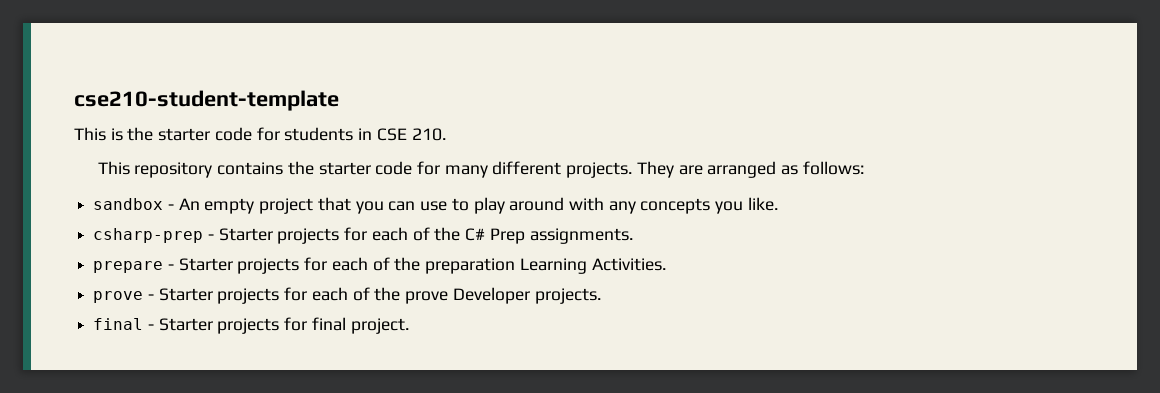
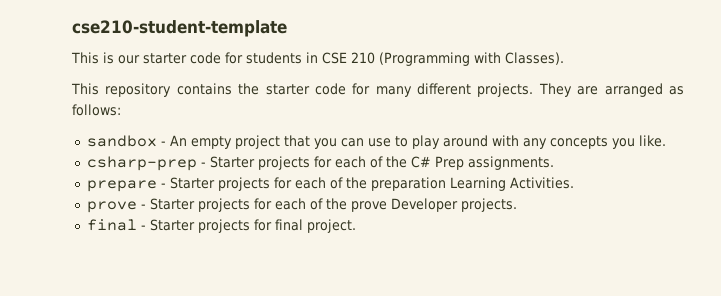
[127,127,154,141] the -> [118,55,140,64] our
[411,128,446,141] 210. -> [351,52,564,66] 210 (Programming with Classes).

